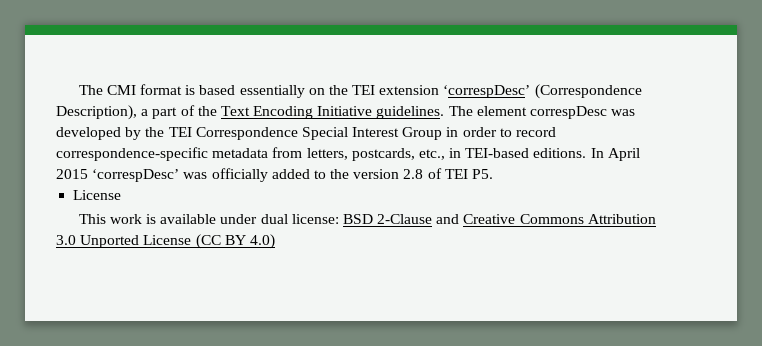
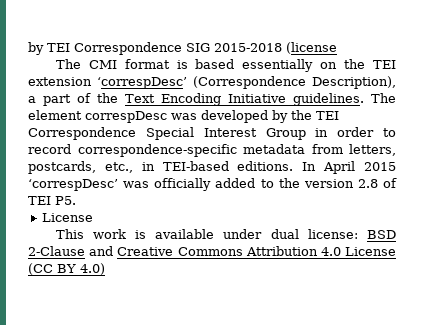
(78, 90) none -> [28,42,337,55] by TEI Correspondence SIG 2015-2018 (license //
[56,235,140,248] 3.0 Unported -> [320,247,341,256] 4.0

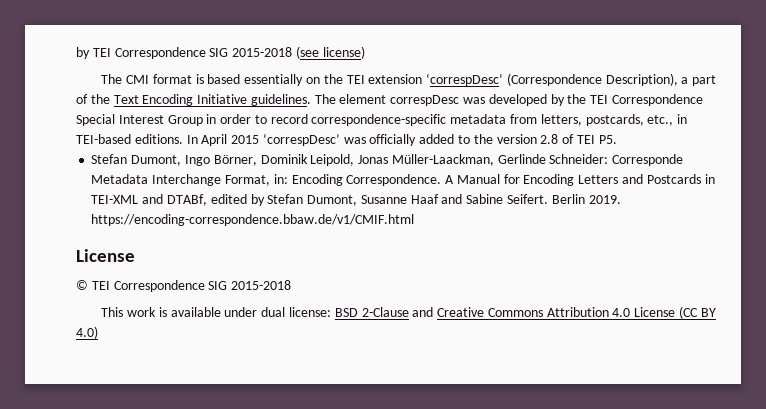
[286,42,337,54] (license -> [295,46,365,59] (see license)
[42,213,94,222] License -> [91,154,684,166] [91,174,715,186] [91,194,621,206] [91,214,415,226] [76,249,135,262] [76,280,292,292] Stefan Dumont, Ingo Börner, Dominik Leipold, Jonas Müller-Laackman, Gerlinde Schneider: Corresponde Metadata Interchange Format, in: Encoding Correspondence. A Manual for Encoding Letters and Postcards in TEI-XML and DTABf, edited by Stefan Dumont, Susanne Haaf and Sabine Seifert. Berlin 2019. https://encoding-correspondence.bbaw.de/v1/CMIF.html // License // © TEI Correspondence SIG 2015-2018

